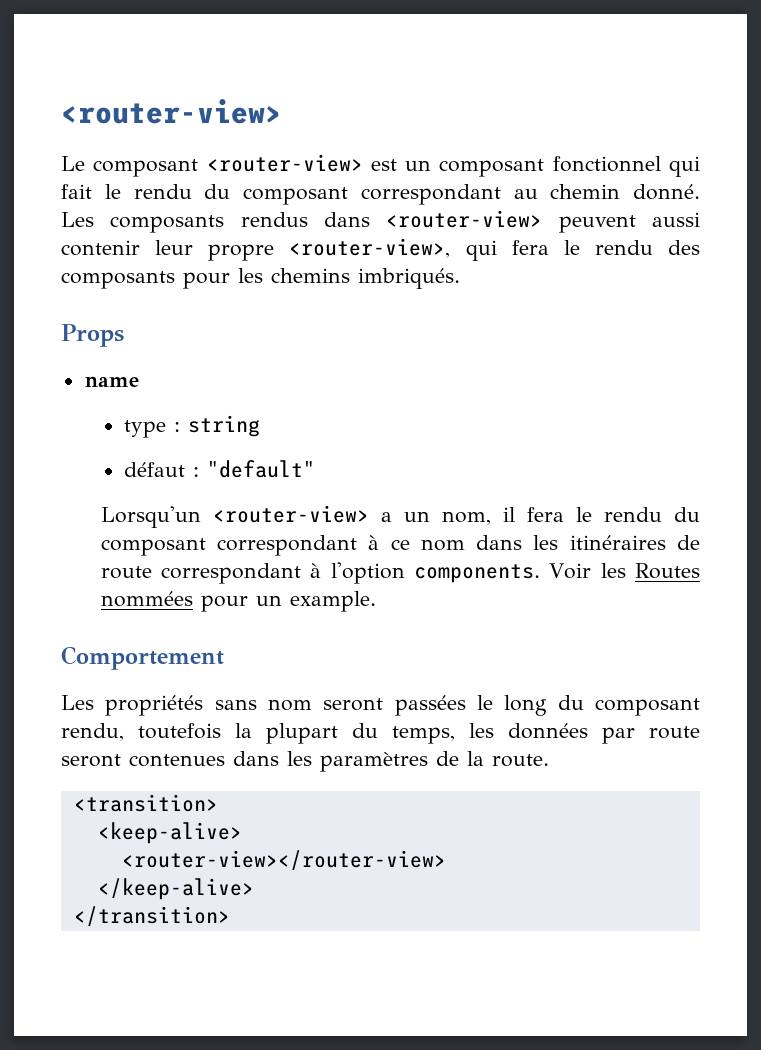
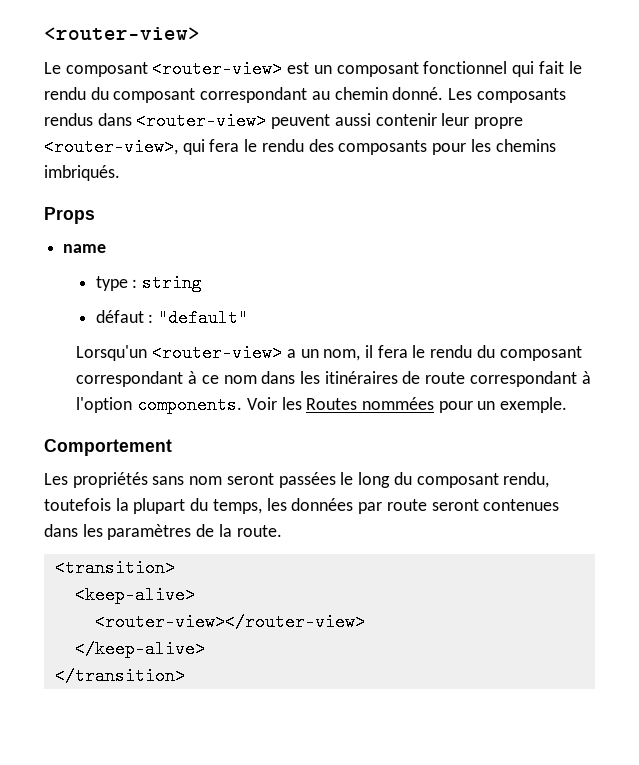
[289,591,376,612] example. -> [500,397,568,413] exemple.

